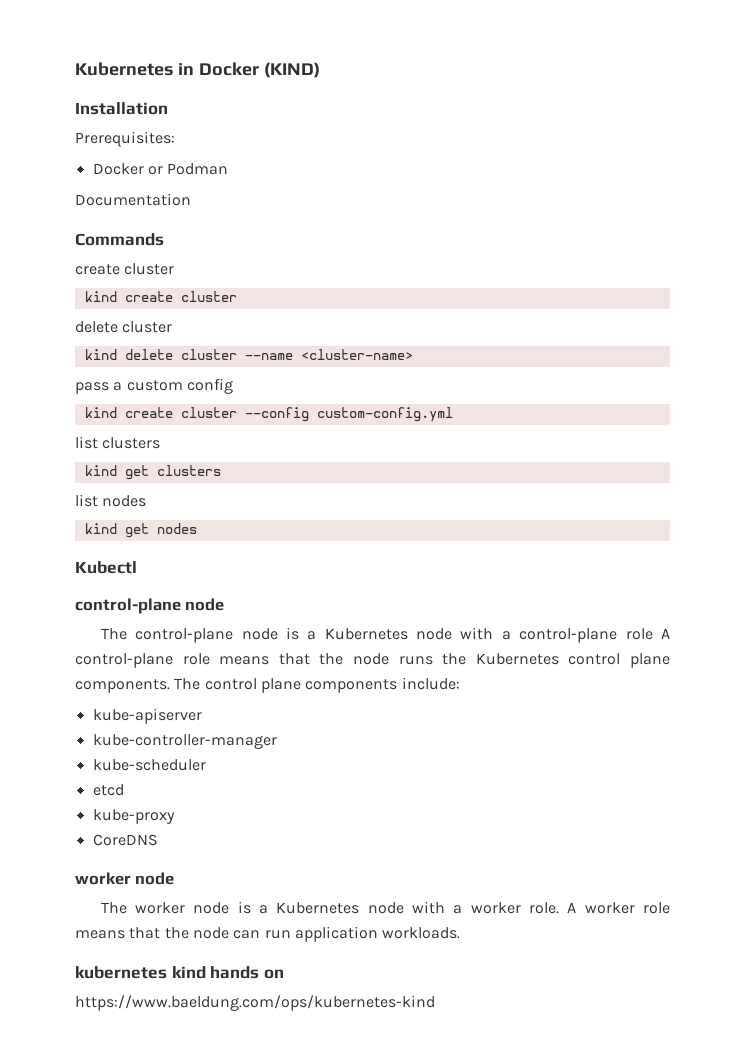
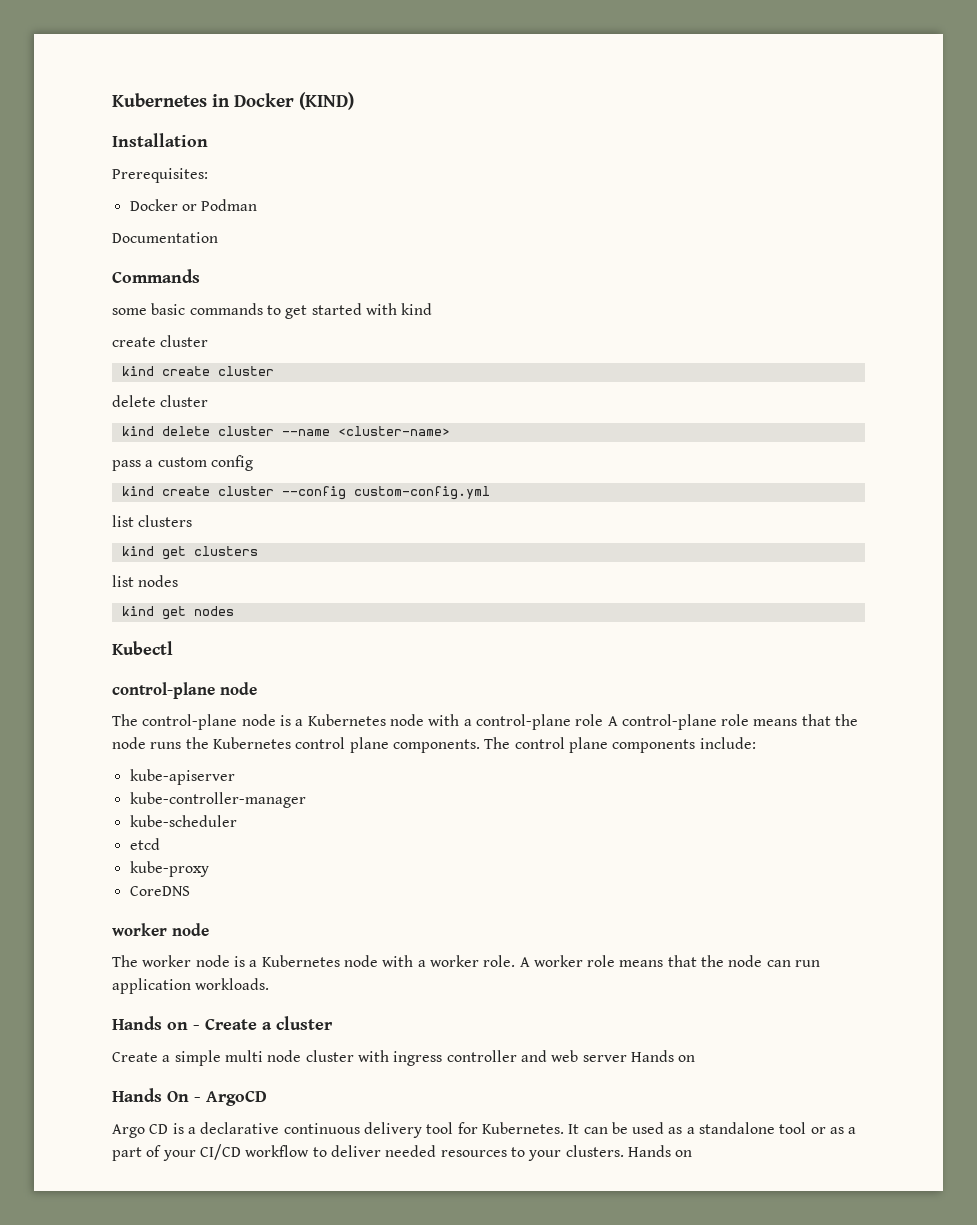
(164, 239) none -> [112,303,433,319] // some basic commands to get started with kind
[75,966,284,979] [75,995,435,1011] kubernetes kind hands on // https://www.baeldung.com/ops/kubernetes-kind -> [112,1016,333,1030] [112,1050,696,1066] [112,1088,267,1106] [112,1122,857,1138] [112,1144,693,1161] Hands on - Create a cluster // Create a simple multi node cluster with ingress controller and web server Hands on // Hands On - ArgoCD // Argo CD is a declarative continuous delivery tool for Kubernetes. It can be used as a standalone tool or as a part of your CI/CD workflow to deliver needed resources to your clusters. Hands on

